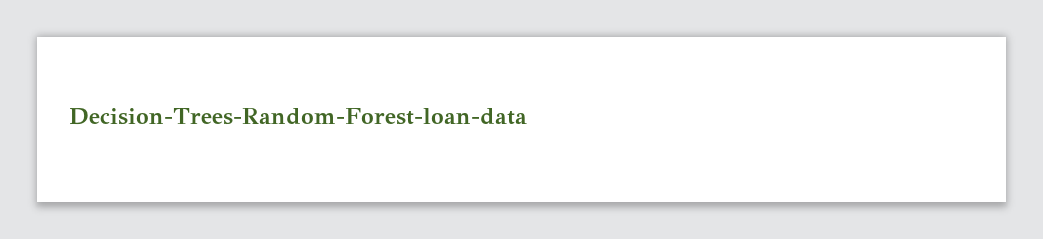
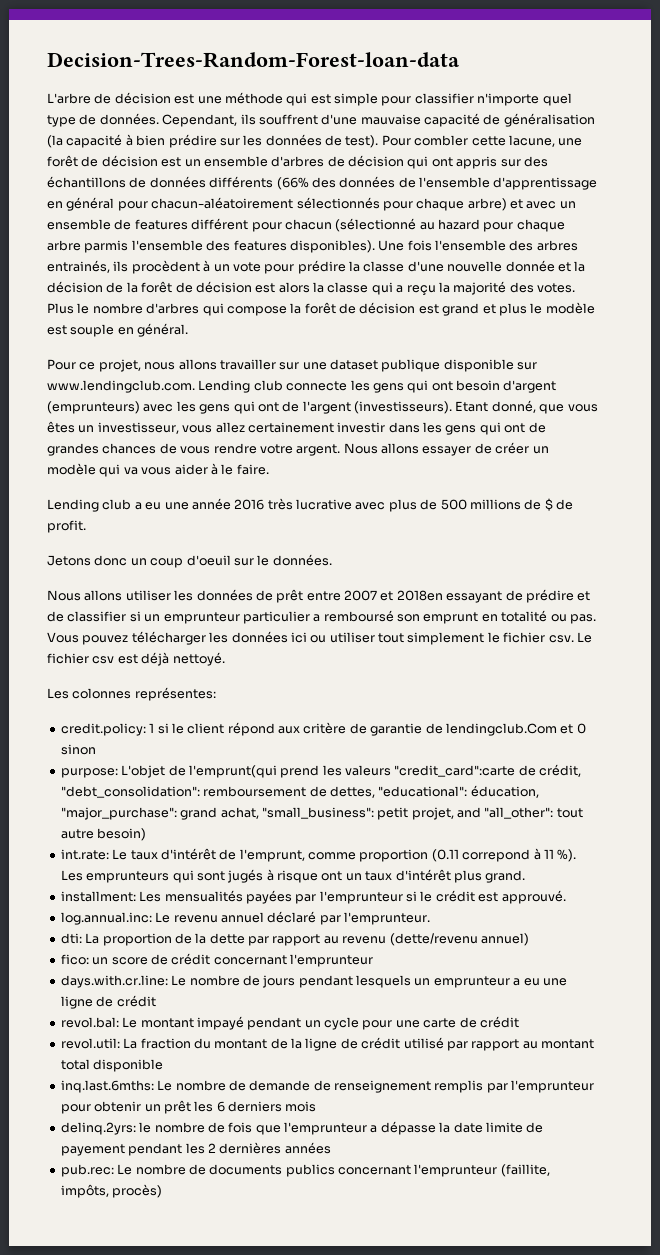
(527, 116) none -> [47,92,572,106] [47,113,595,127] [47,134,583,148] [47,155,548,169] [47,176,598,190] [47,197,576,211] [47,218,565,232] [47,240,578,253] [47,260,586,274] [47,281,575,296] [47,302,595,316] [47,323,189,337] [47,359,538,372] [47,380,557,393] [47,400,598,414] [47,421,546,435] [47,442,549,456] [47,463,269,477] [47,498,573,512] [47,520,86,533] [47,554,332,568] [47,589,591,603] [47,610,596,624] [47,631,592,645] [47,652,225,666] [47,687,216,701] [60,722,586,736] [60,744,96,755] [60,764,582,778] [60,785,539,798] [60,807,583,820] [60,828,147,841] [60,848,577,862] [60,869,526,883] [60,890,566,904] [60,911,430,925] [60,933,529,946] [60,953,373,967] [60,975,567,988] [60,995,156,1009] [60,1016,519,1030] [60,1037,594,1051] [60,1059,164,1072] [60,1080,595,1093] [60,1100,317,1114] [60,1121,544,1135] [60,1142,331,1156] [60,1164,550,1177] [60,1184,163,1198] // L'arbre de décision est une méthode qui est simple pour classifier n'importe quel type de données. Cependant, ils souffrent d'une mauvaise capacité de généralisation (la capacité à bien prédire sur les données de test). Pour combler cette lacune, une forêt de décision est un ensemble d'arbres de décision qui ont appris sur des échantillons de données différents (66% des données de l'ensemble d'apprentissage en général pour chacun-aléatoirement sélectionnés pour chaque arbre) et avec un ensemble de features différent pour chacun (sélectionné au hazard pour chaque arbre parmis l'ensemble des features disponibles). Une fois l'ensemble des arbres entrainés, ils procèdent à un vote pour prédire la classe d'une nouvelle donnée et la décision de la forêt de décision est alors la classe qui a reçu la majorité des votes. Plus le nombre d'arbres qui compose la forêt de décision est grand et plus le modèle est souple en général. // Pour ce projet, nous allons travailler sur une dataset publique disponible sur www.lendingclub.com. Lending club connecte les gens qui ont besoin d'argent (emprunteurs) avec les gens qui ont de l'argent (investisseurs). Etant donné, que vous êtes un investisseur, vous allez certainement investir dans les gens qui ont de grandes chances de vous rendre votre argent. Nous allons essayer de créer un modèle qui va vous aider à le faire. // Lending club a eu une année 2016 très lucrative avec plus de 500 millions de $ de profit. // Jetons donc un coup d'oeuil sur le données. // Nous allons utiliser les données de prêt entre 2007 et 2018en essayant de prédire et de classifier si un emprunteur particulier a remboursé son emprunt en totalité ou pas. Vous pouvez télécharger les données ici ou utiliser tout simplement le fichier csv. Le fichier csv est déjà nettoyé. // Les colonnes représentes: // credit.policy: 1 si le client répond aux critère de garantie de lendingclub.Com et 0 sinon // purpose: L'objet de l'emprunt(qui prend les valeurs "credit_card":carte de crédit, "debt_consolidation": remboursement de dettes, "educational": éducation, "major_purchase": grand achat, "small_business": petit projet, and "all_other": tout autre besoin) // int.rate: Le taux d'intérêt de l'emprunt, comme proportion (0.11 correpond à 11 %). Les emprunteurs qui sont jugés à risque ont un taux d'intérêt plus grand. // installment: Les mensualités payées par l'emprunteur si le crédit est approuvé. // log.annual.inc: Le revenu annuel déclaré par l'emprunteur. // dti: La proportion de la dette par rapport au revenu (dette/revenu annuel) // fico: un score de crédit concernant l'emprunteur // days.with.cr.line: Le nombre de jours pendant lesquels un emprunteur a eu une ligne de crédit // revol.bal: Le montant impayé pendant un cycle pour une carte de crédit // revol.util: La fraction du montant de la ligne de crédit utilisé par rapport au montant total disponible // inq.last.6mths: Le nombre de demande de renseignement remplis par l'emprunteur pour obtenir un prêt les 6 derniers mois // delinq.2yrs: le nombre de fois que l'emprunteur a dépasse la date limite de payement pendant les 2 dernières années // pub.rec: Le nombre de documents publics concernant l'emprunteur (faillite, impôts, procès)

